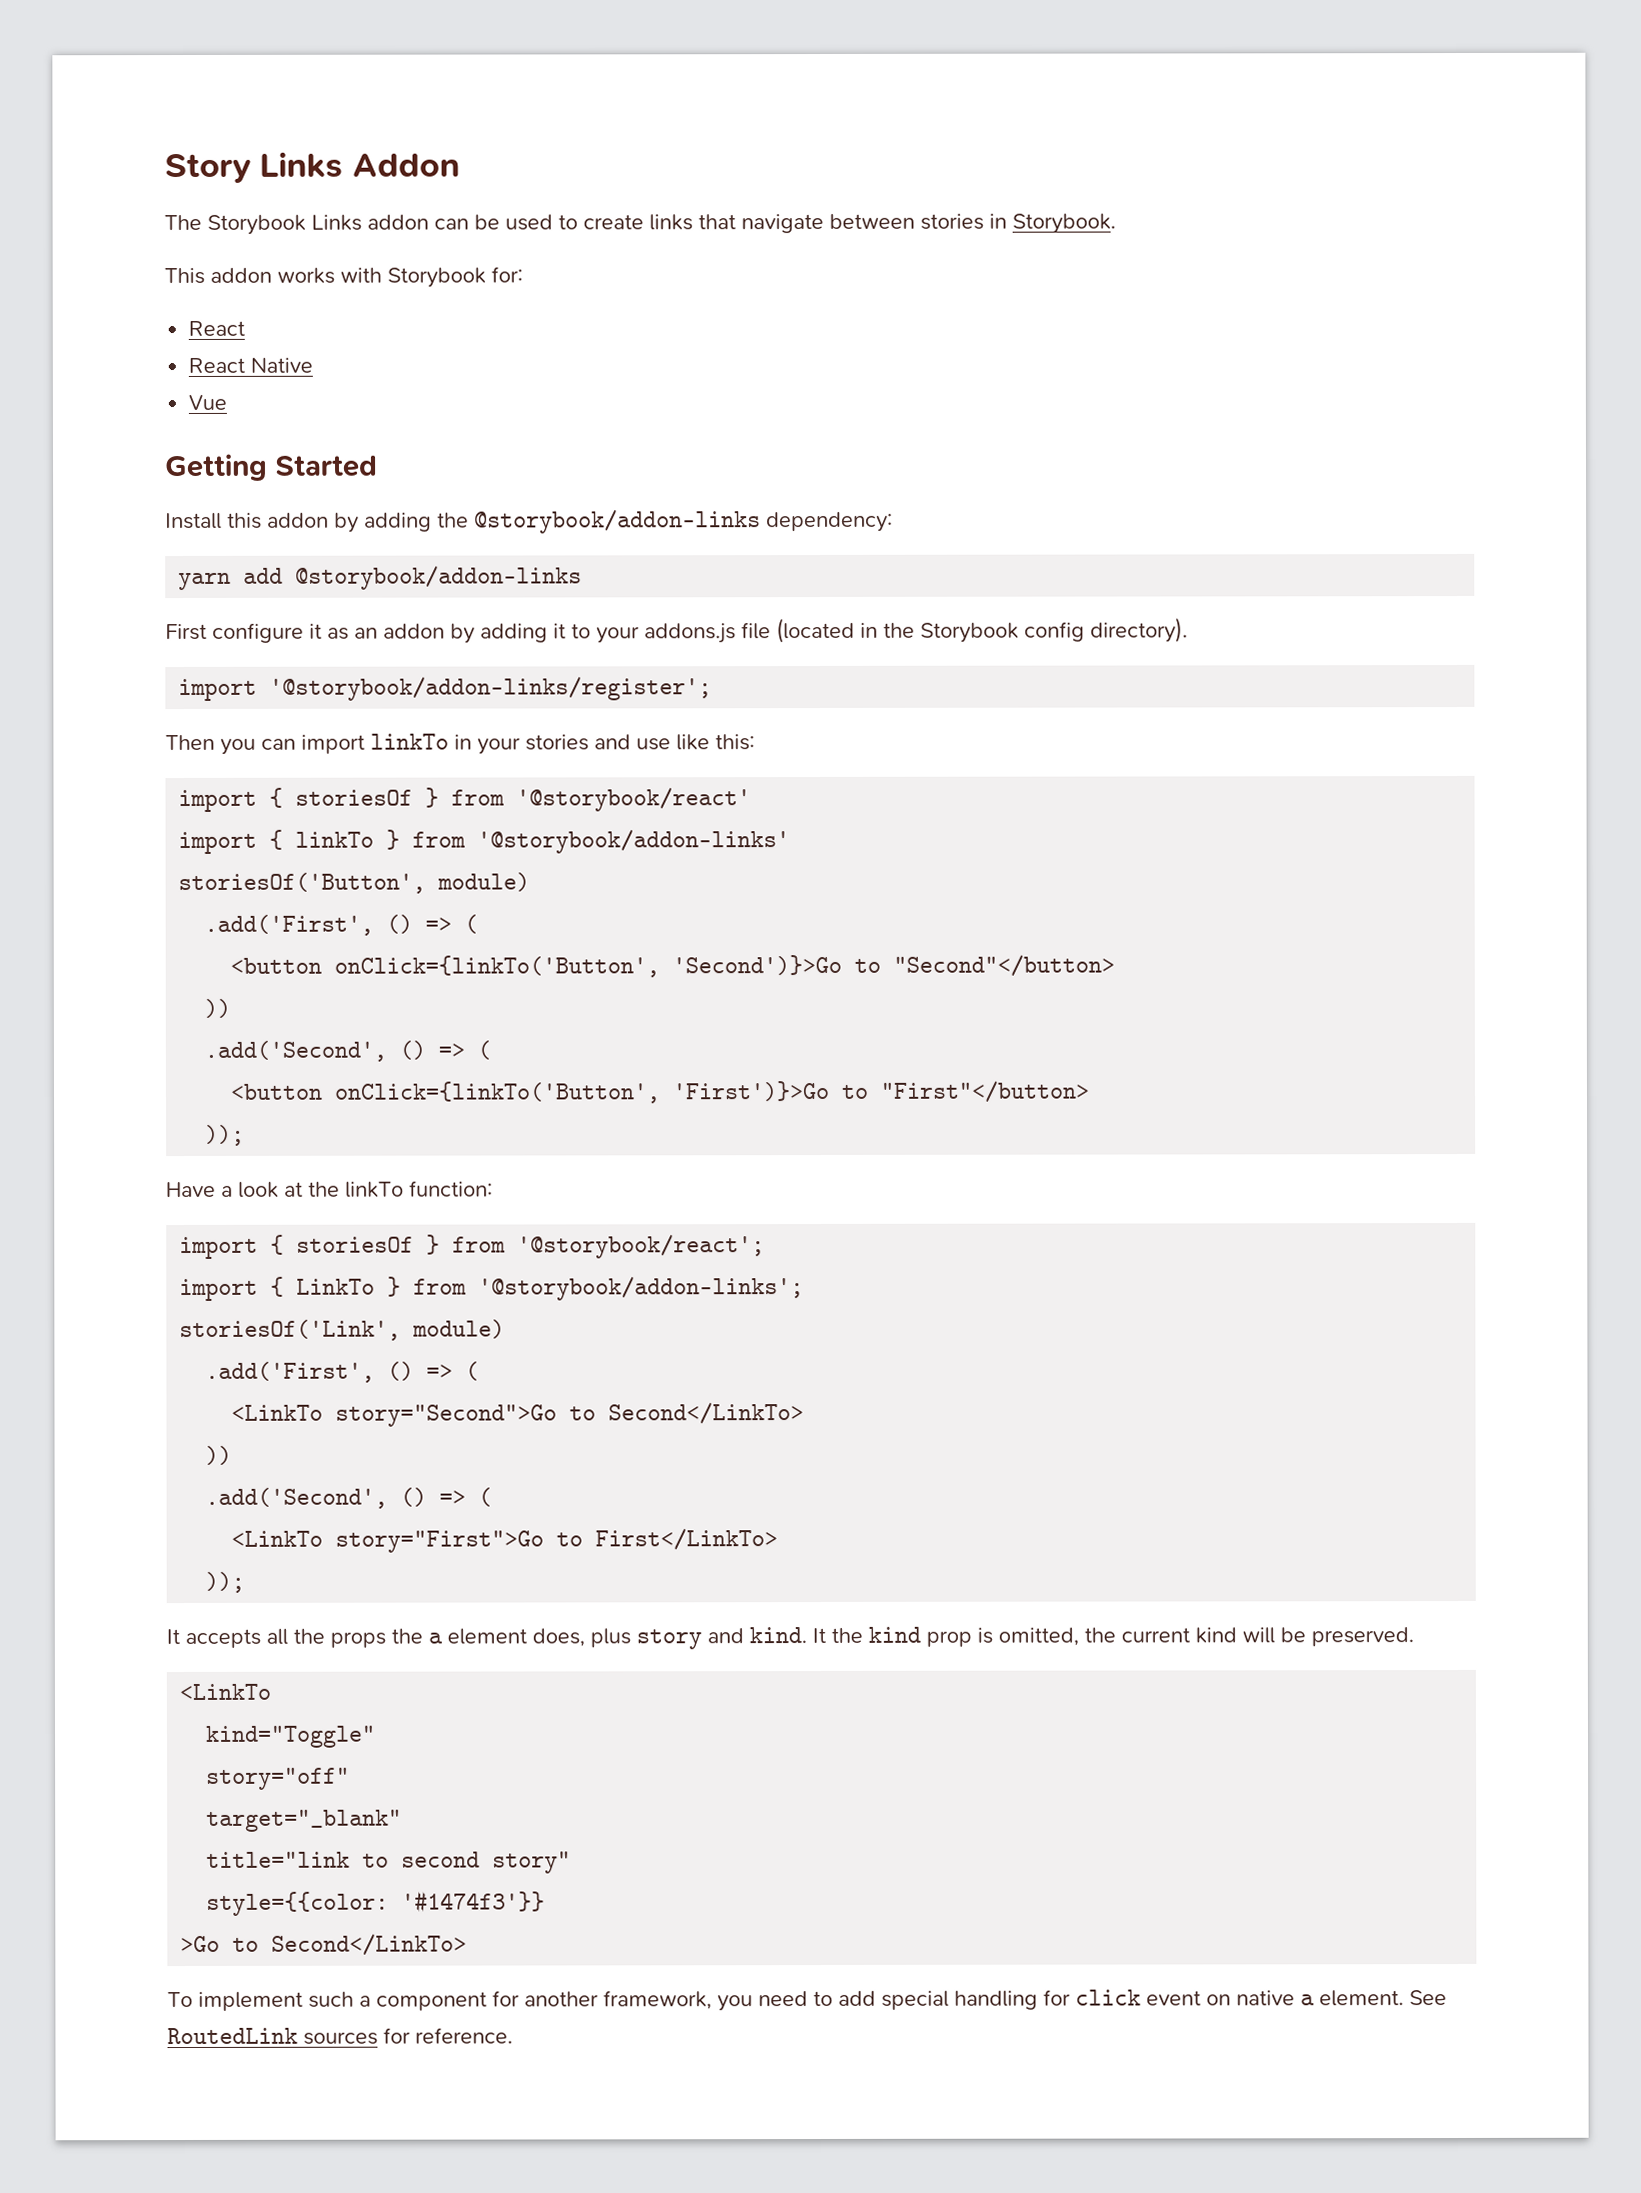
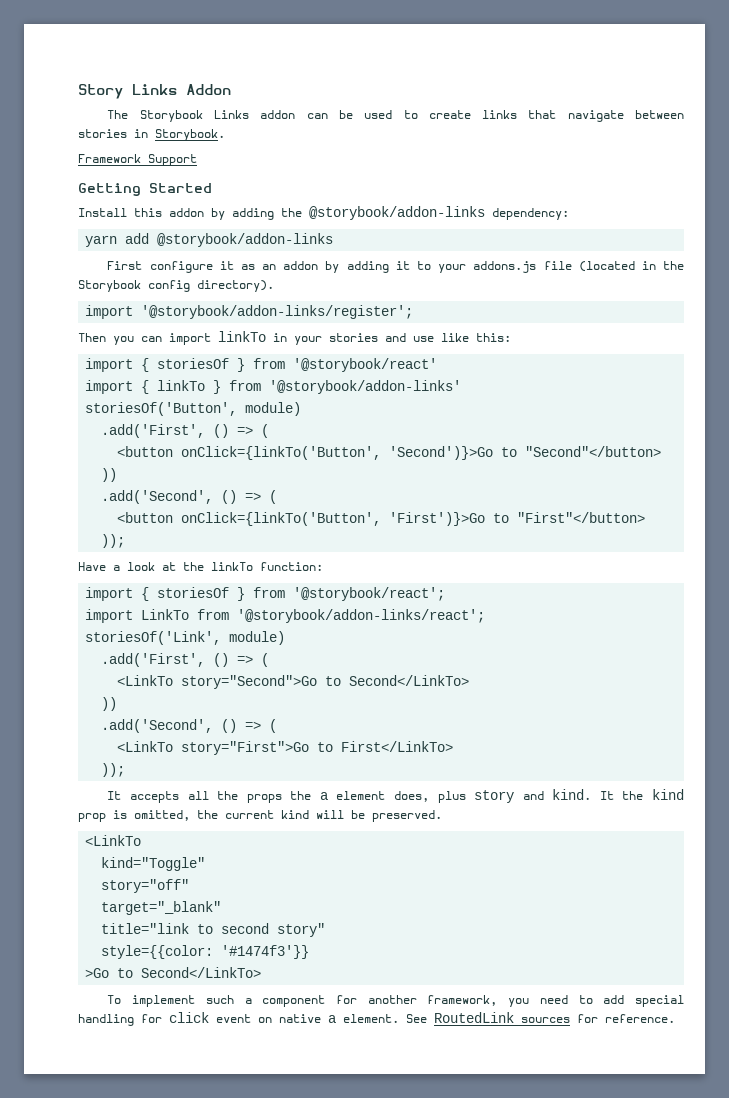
[164,266,523,288] [188,320,246,336] [188,357,314,373] [188,394,228,410] This addon works with Storybook for: // React // React Native // Vue -> [78,154,197,166] Framework Support
[270,1276,805,1301] { LinkTo } from '@storybook/addon-links'; -> [141,609,486,623] LinkTo from '@storybook/addon-links/react';

